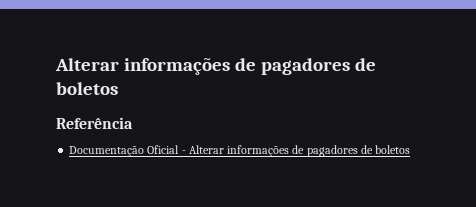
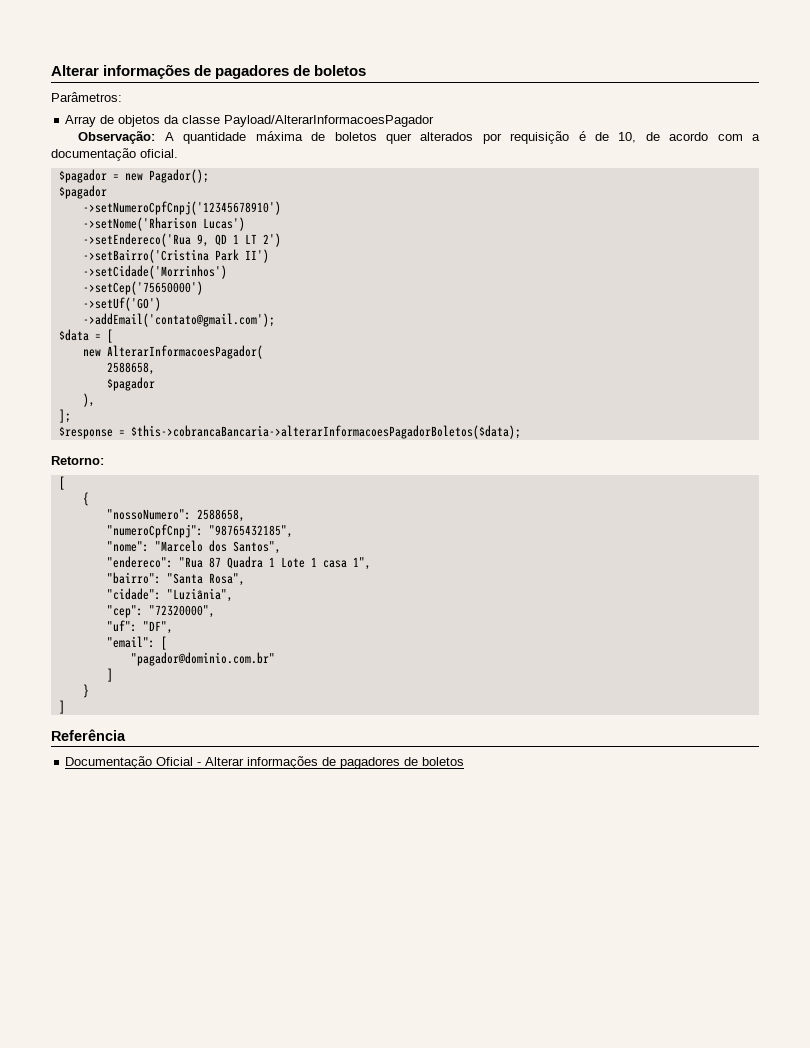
[55,58,376,75] [56,82,118,95] Alterar informações de pagadores de boletos -> [51,64,367,79] [51,92,122,102] [65,115,435,127] [78,131,760,144] [51,148,178,161] [58,169,209,183] [58,185,107,199] [82,201,281,215] [82,217,245,231] [82,233,281,247] [82,249,269,263] [82,265,227,279] [82,281,203,295] [82,297,161,311] [82,313,275,327] [58,329,113,343] [82,345,263,359] [106,362,155,375] [106,377,155,391] [82,393,95,407] [58,409,71,423] [58,425,521,439] [51,456,104,465] [58,476,65,490] [82,492,89,506] [106,509,245,522] [106,524,293,538] [106,540,281,554] [106,556,371,570] [106,572,245,586] [106,588,233,602] [106,605,215,618] [106,620,173,634] [106,636,167,650] [130,652,275,666] [106,668,113,682] [82,684,89,698] [58,700,65,714] Alterar informações de pagadores de boletos // Parâmetros: // Array de objetos da classe Payload/AlterarInformacoesPagador // Observação: A quantidade máxima de boletos quer alterados por requisição é de 10, de acordo com a documentação oficial. // $pagador = new Pagador(); // $pagador // ->setNumeroCpfCnpj('12345678910') // ->setNome('Rharison Lucas') // ->setEndereco('Rua 9, QD 1 LT 2') // ->setBairro('Cristina Park II') // ->setCidade('Morrinhos') // ->setCep('75650000') // ->setUf('GO') // ->addEmail('contato@gmail.com'); // $data = [ // new AlterarInformacoesPagador( // 2588658, // $pagador // ), // ]; // $response = $this->cobrancaBancaria->alterarInformacoesPagadorBoletos($data); // Retorno: // [ // { // "nossoNumero": 2588658, // "numeroCpfCnpj": "98765432185", // "nome": "Marcelo dos Santos", // "endereco": "Rua 87 Quadra 1 Lote 1 casa 1", // "bairro": "Santa Rosa", // "cidade": "Luziânia", // "cep": "72320000", // "uf": "DF", // "email": [ // "pagador@dominio.com.br" // ] // } // ]

